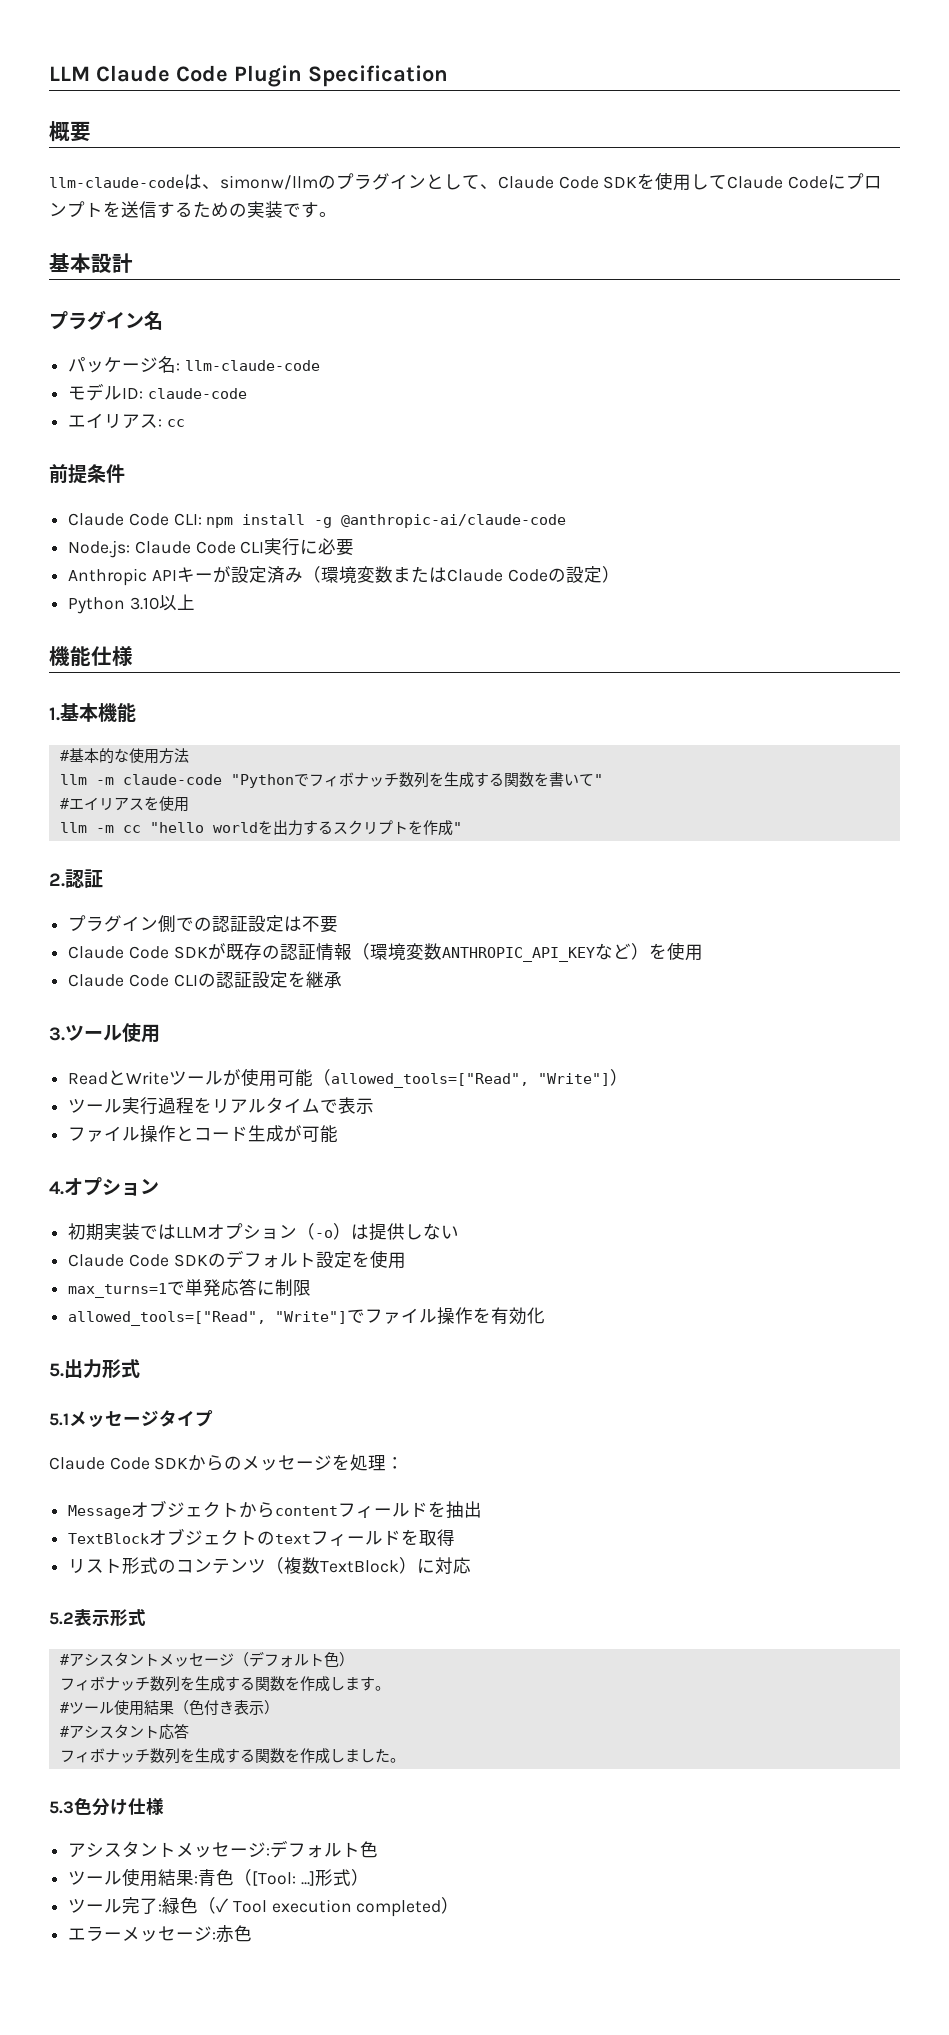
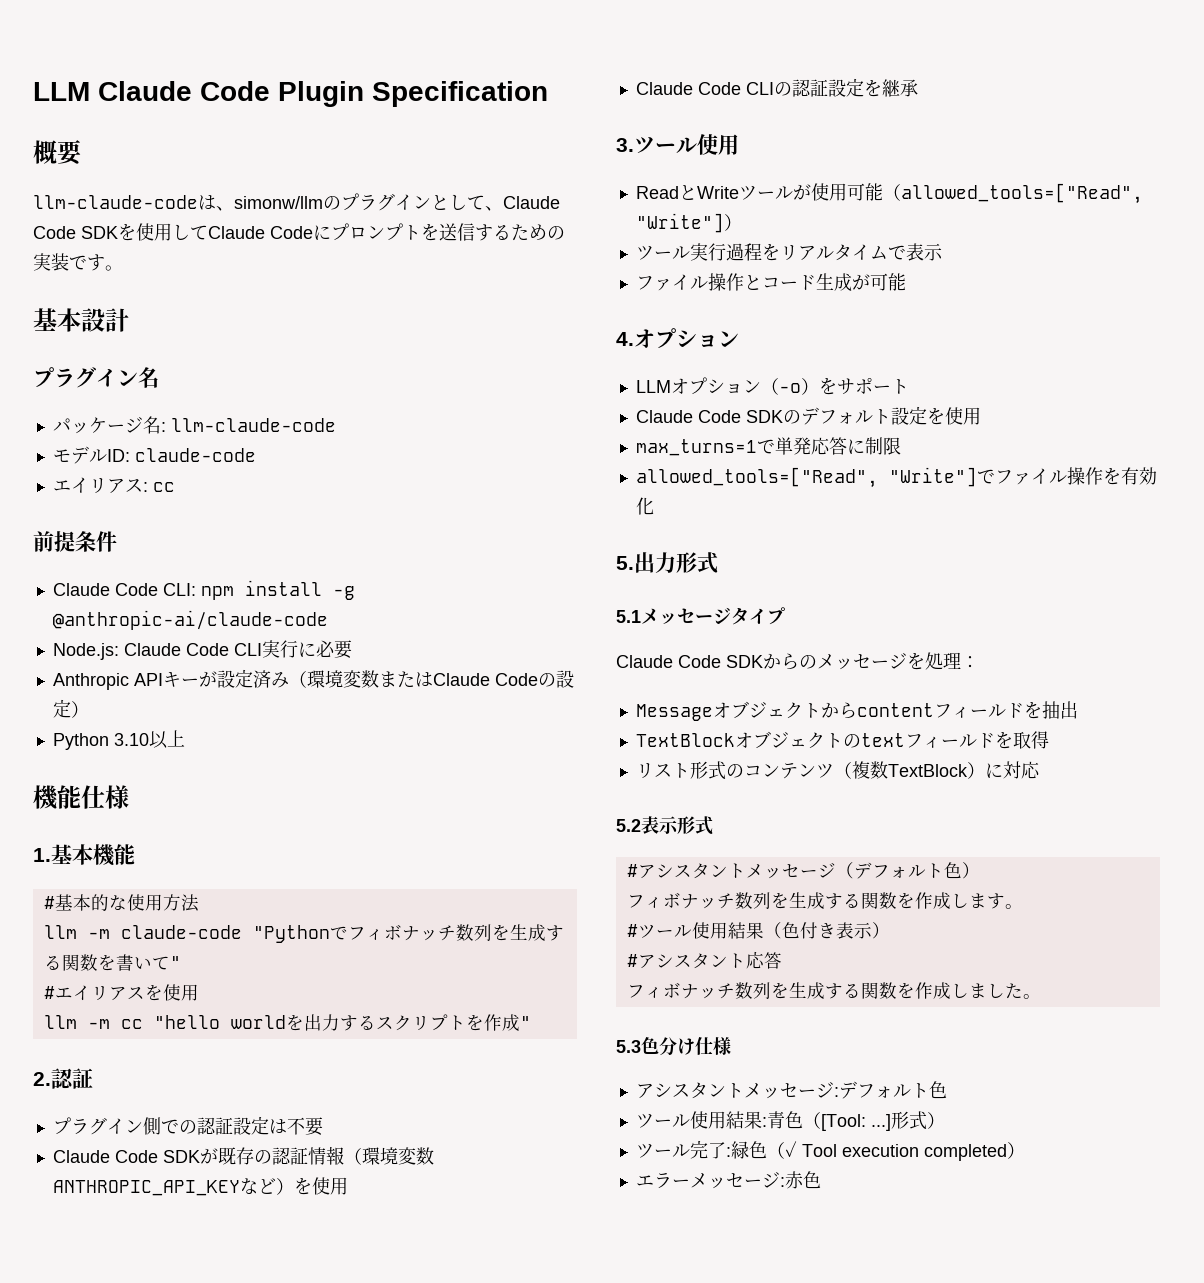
[68,1223,177,1241] 初期実装では -> (739, 339) none
[351,1223,460,1241] は提供しない -> [818,377,909,395] をサポート

